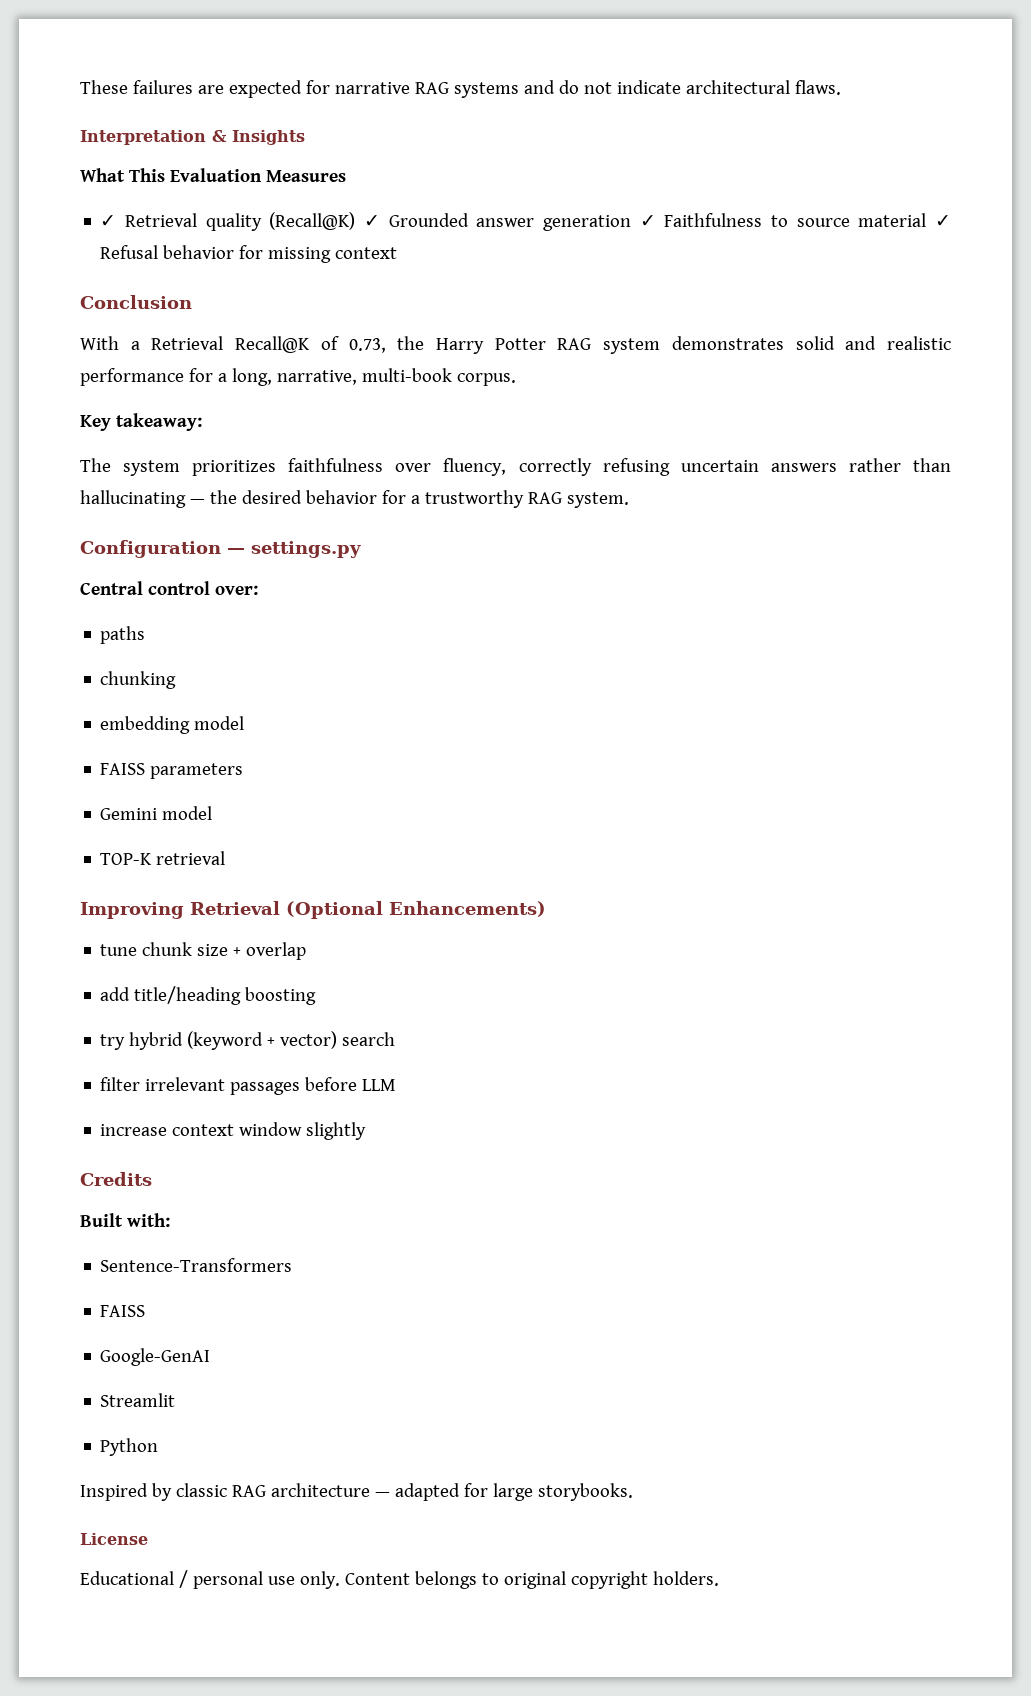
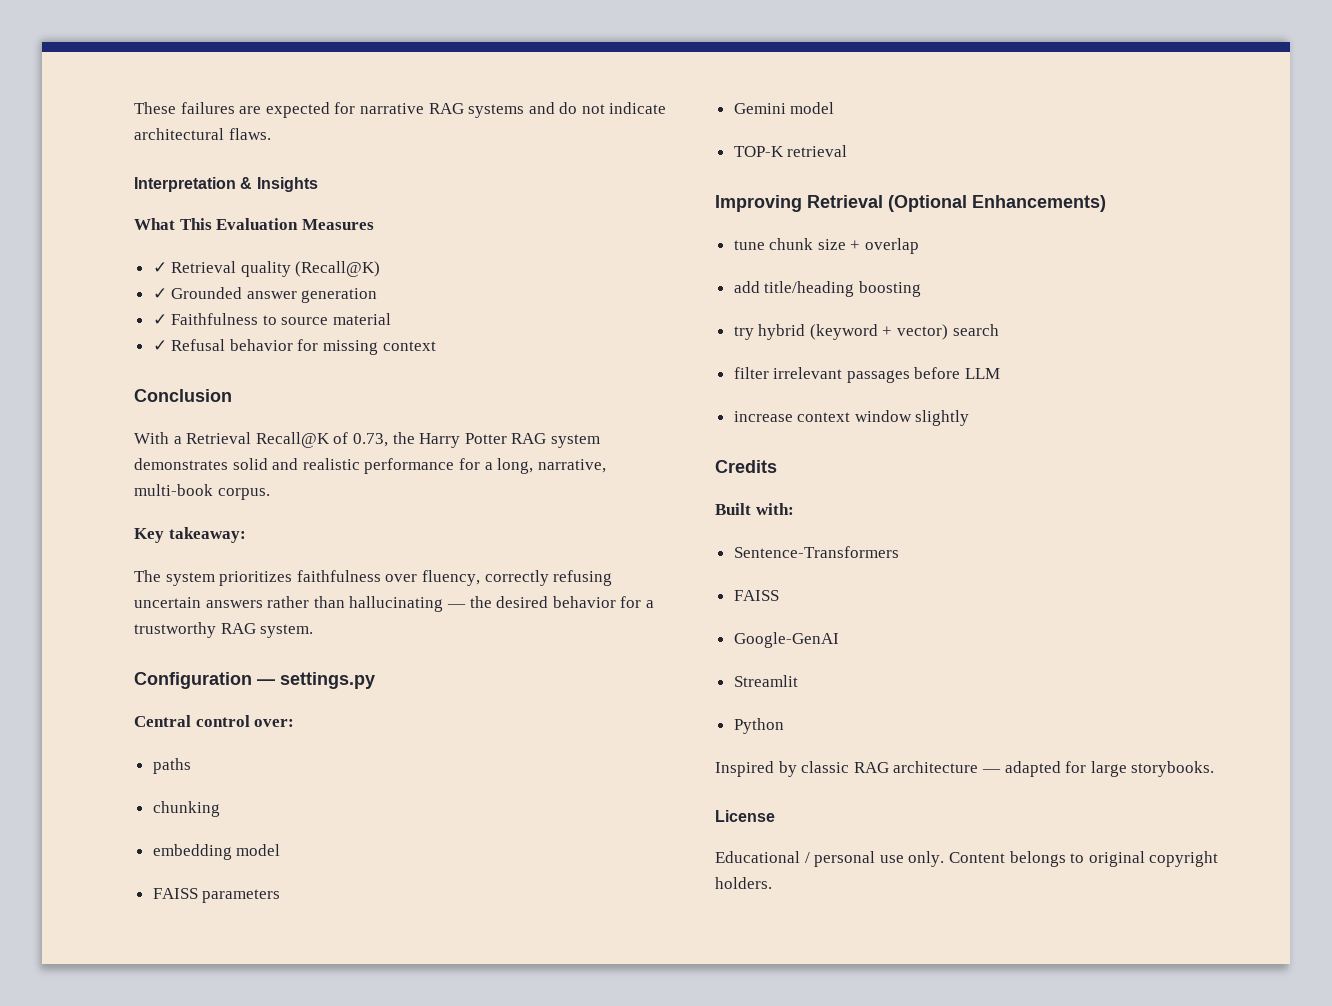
(356, 221) none -> (381, 269) //
(632, 223) none -> (378, 295) //
(927, 220) none -> (392, 319) //

